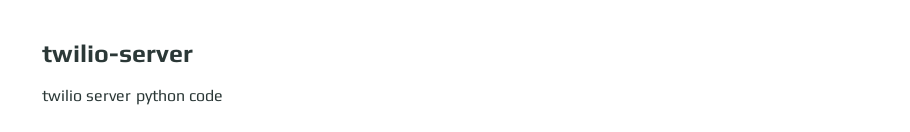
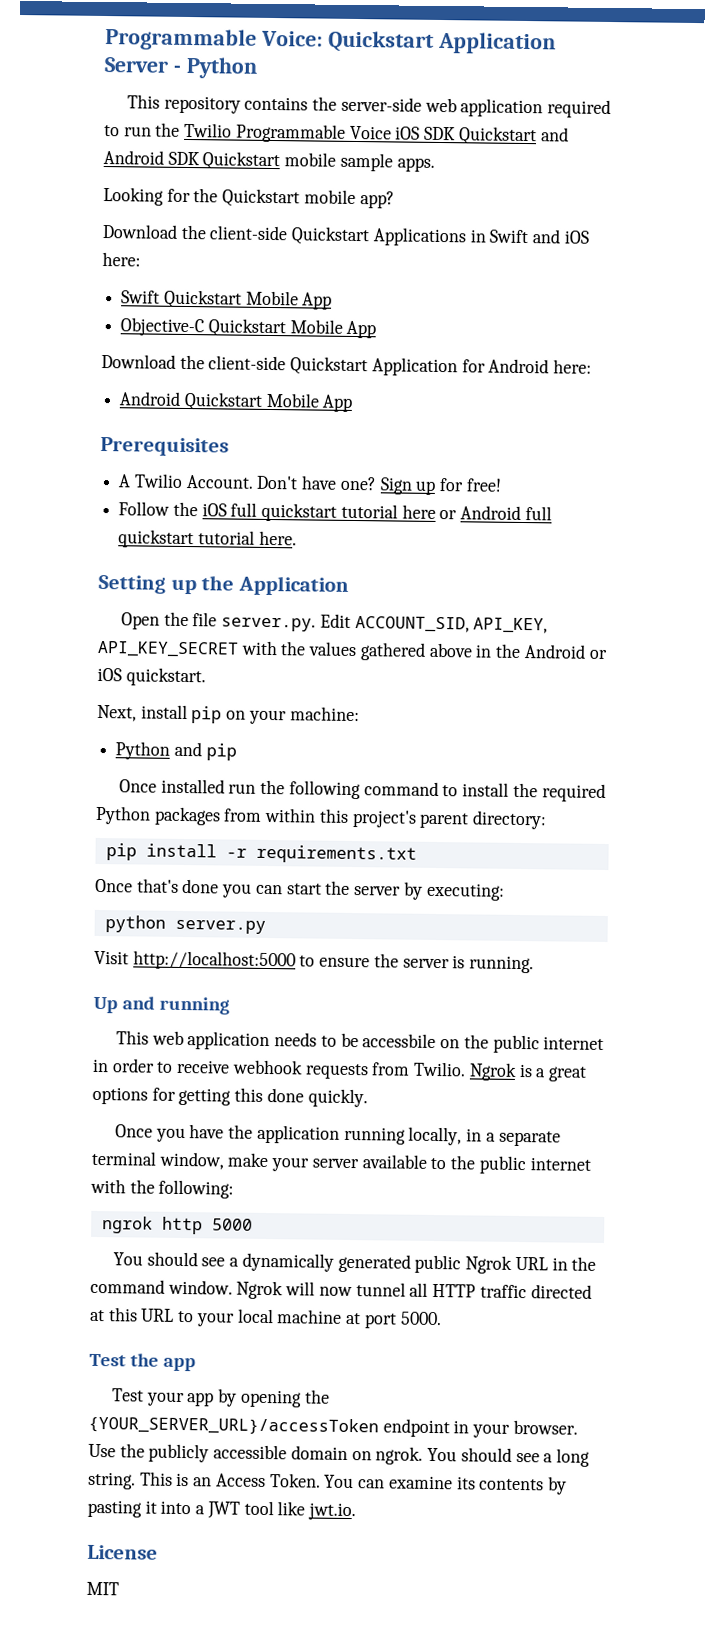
[42,44,193,63] [42,89,223,105] twilio-server // twilio server python code -> [105,28,556,55] [104,56,258,79] [127,94,612,119] [104,122,569,146] [103,150,435,172] [103,187,395,209] [102,223,589,247] [102,251,141,267] [121,289,333,310] [120,317,377,339] [101,353,593,377] [119,391,354,412] [100,436,229,457] [118,473,502,495] [118,501,552,522] [118,529,297,549] [98,574,349,596] [121,611,549,634] [97,640,608,661] [97,667,206,687] [97,704,360,725] [115,741,237,761] [119,778,606,802] [95,805,548,830] [105,843,417,864] [95,878,505,901] [104,915,266,934] [94,950,535,974] [93,996,231,1015] [116,1030,605,1054] [92,1058,587,1082] [92,1086,368,1108] [115,1124,561,1147] [91,1150,591,1175] [90,1178,235,1199] [101,1216,253,1235] [113,1251,597,1274] [90,1278,592,1300] [90,1307,442,1329] [89,1353,197,1372] [112,1388,330,1408] [88,1415,578,1438] [88,1443,590,1467] [88,1471,567,1495] [87,1499,357,1521] [87,1544,158,1560] [86,1581,119,1596] Programmable Voice: Quickstart Application Server - Python // This repository contains the server-side web application required to run the Twilio Programmable Voice iOS SDK Quickstart and Android SDK Quickstart mobile sample apps. // Looking for the Quickstart mobile app? // Download the client-side Quickstart Applications in Swift and iOS here: // Swift Quickstart Mobile App // Objective-C Quickstart Mobile App // Download the client-side Quickstart Application for Android here: // Android Quickstart Mobile App // Prerequisites // A Twilio Account. Don't have one? Sign up for free! // Follow the iOS full quickstart tutorial here or Android full quickstart tutorial here. // Setting up the Application // Open the file server.py. Edit ACCOUNT_SID, API_KEY, API_KEY_SECRET with the values gathered above in the Android or iOS quickstart. // Next, install pip on your machine: // Python and pip // Once installed run the following command to install the required Python packages from within this project's parent directory: // pip install -r requirements.txt // Once that's done you can start the server by executing: // python server.py // Visit http://localhost:5000 to ensure the server is running. // Up and running // This web application needs to be accessbile on the public internet in order to receive webhook requests from Twilio. Ngrok is a great options for getting this done quickly. // Once you have the application running locally, in a separate terminal window, make your server available to the public internet with the following: // ngrok http 5000 // You should see a dynamically generated public Ngrok URL in the command window. Ngrok will now tunnel all HTTP traffic directed at this URL to your local machine at port 5000. // Test the app // Test your app by opening the {YOUR_SERVER_URL}/accessToken endpoint in your browser. Use the publicly accessible domain on ngrok. You should see a long string. This is an Access Token. You can examine its contents by pasting it into a JWT tool like jwt.io. // License // MIT

